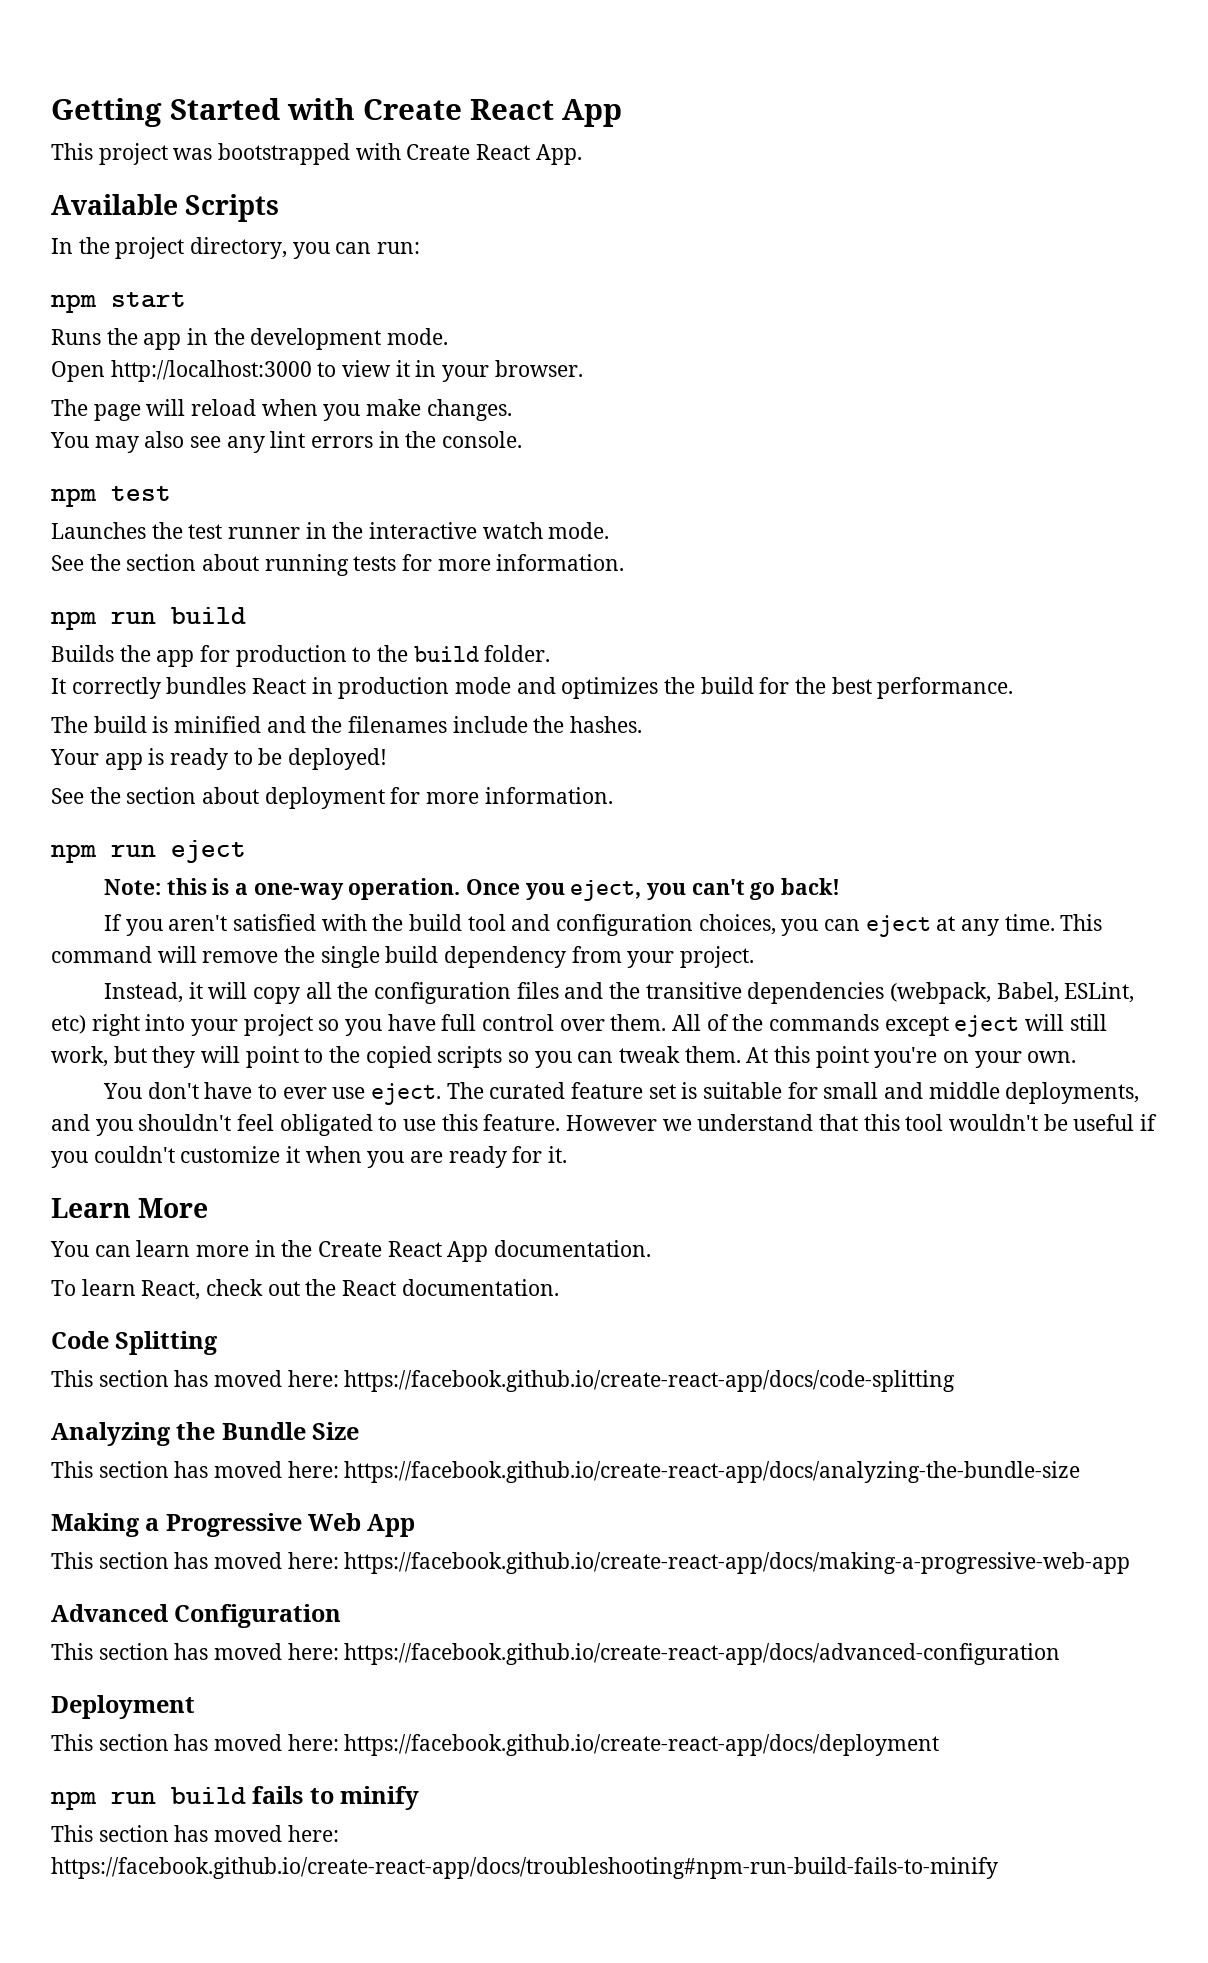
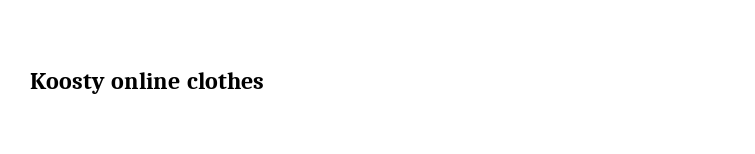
[51,98,622,127] [51,143,582,165] [51,194,280,222] [51,237,421,259] [51,292,186,313] [51,328,449,350] [51,360,583,382] [51,399,512,421] [50,431,523,453] [51,486,171,507] [51,522,610,539] [51,554,625,576] [51,607,246,630] [51,645,551,667] [51,677,1014,699] [51,716,643,733] [50,748,388,770] [51,787,613,809] [51,840,246,863] [103,878,840,901] [103,914,1103,937] [51,946,755,968] [103,982,1135,1004] [51,1014,1107,1037] [51,1046,1077,1068] [102,1082,1140,1105] [51,1114,1158,1136] [51,1146,568,1168] [51,1198,209,1218] [50,1240,652,1262] [51,1279,559,1300] [51,1331,219,1355] [51,1370,956,1392] [51,1422,360,1446] [51,1461,1081,1483] [51,1513,416,1537] [51,1552,1131,1574] [51,1604,342,1628] [51,1643,1061,1665] [51,1695,195,1719] [51,1734,940,1756] [51,1786,420,1810] [51,1825,339,1842] [51,1857,998,1879] Getting Started with Create React App // This project was bootstrapped with Create React App. // Available Scripts // In the project directory, you can run: // npm start // Runs the app in the development mode. // Open http://localhost:3000 to view it in your browser. // The page will reload when you make changes. // You may also see any lint errors in the console. // npm test // Launches the test runner in the interactive watch mode. // See the section about running tests for more information. // npm run build // Builds the app for production to the build folder. // It correctly bundles React in production mode and optimizes the build for the best performance. // The build is minified and the filenames include the hashes. // Your app is ready to be deployed! // See the section about deployment for more information. // npm run eject // Note: this is a one-way operation. Once you eject, you can't go back! // If you aren't satisfied with the build tool and configuration choices, you can eject at any time. This command will remove the single build dependency from your project. // Instead, it will copy all the configuration files and the transitive dependencies (webpack, Babel, ESLint, etc) right into your project so you have full control over them. All of the commands except eject will still work, but they will point to the copied scripts so you can tweak them. At this point you're on your own. // You don't have to ever use eject. The curated feature set is suitable for small and middle deployments, and you shouldn't feel obligated to use this feature. However we understand that this tool wouldn't be useful if you couldn't customize it when you are ready for it. // Learn More // You can learn more in the Create React App documentation. // To learn React, check out the React documentation. // Code Splitting // This section has moved here: https://facebook.github.io/create-react-app/docs/code-splitting // Analyzing the Bundle Size // This section has moved here: https://facebook.github.io/create-react-app/docs/analyzing-the-bundle-size // Making a Progressive Web App // This section has moved here: https://facebook.github.io/create-react-app/docs/making-a-progressive-web-app // Advanced Configuration // This section has moved here: https://facebook.github.io/create-react-app/docs/advanced-configuration // Deployment // This section has moved here: https://facebook.github.io/create-react-app/docs/deployment // npm run build fails to minify // This section has moved here: https://facebook.github.io/create-react-app/docs/troubleshooting#npm-run-build-fails-to-minify -> [30,72,264,94] Koosty online clothes

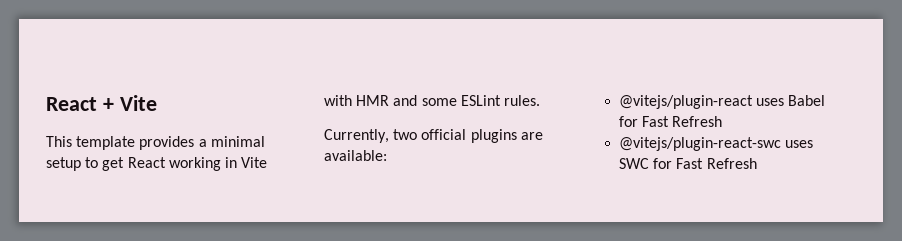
[30,72,264,94] Koosty online clothes -> [46,95,157,111] [46,136,265,150] [46,157,268,171] [324,95,540,106] [324,129,543,143] [324,150,387,161] [619,95,826,109] [619,116,723,127] [619,137,814,151] [619,158,757,169] React + Vite // This template provides a minimal setup to get React working in Vite with HMR and some ESLint rules. // Currently, two official plugins are available: // @vitejs/plugin-react uses Babel for Fast Refresh // @vitejs/plugin-react-swc uses SWC for Fast Refresh

